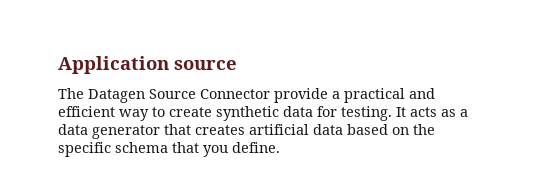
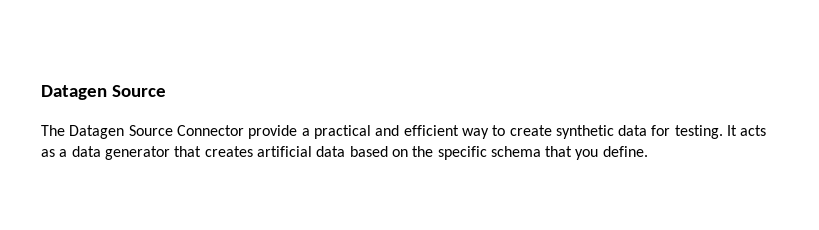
[58,56,237,74] Application source -> [41,85,166,100] Datagen Source

